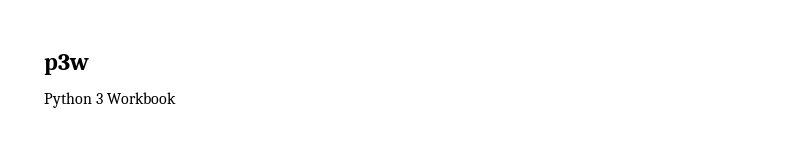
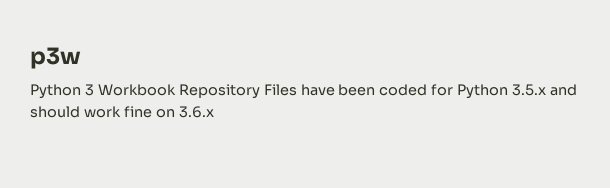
(177, 98) none -> [178,84,578,99] [30,106,214,118] Repository Files have been coded for Python 3.5.x and should work fine on 3.6.x

